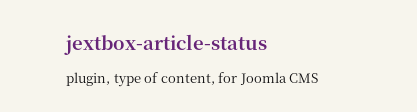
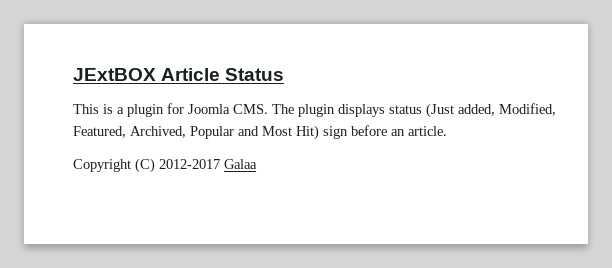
[64,34,267,55] [66,72,319,87] jextbox-article-status // plugin, type of content, for Joomla CMS -> [73,68,285,81] [73,103,556,118] [73,125,447,140] [73,158,257,173] JExtBOX Article Status // This is a plugin for Joomla CMS. The plugin displays status (Just added, Modified, Featured, Archived, Popular and Most Hit) sign before an article. // Copyright (C) 2012-2017 Galaa

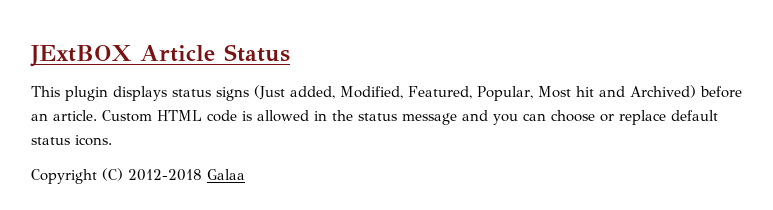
[103,103,294,117] is a plugin for Joomla CMS. The -> (60, 91) none
(422, 109) none -> [216,87,249,101] signs
[130,125,447,140] Archived, Popular and Most Hit) sign before an article. -> [477,85,742,101] [31,110,718,125] [31,135,112,146] Popular, Most hit and Archived) before an article. Custom HTML code is allowed in the status message and you can choose or replace default status icons.
[159,159,220,169] 2012-2017 -> [128,169,202,181] 2012-2018

